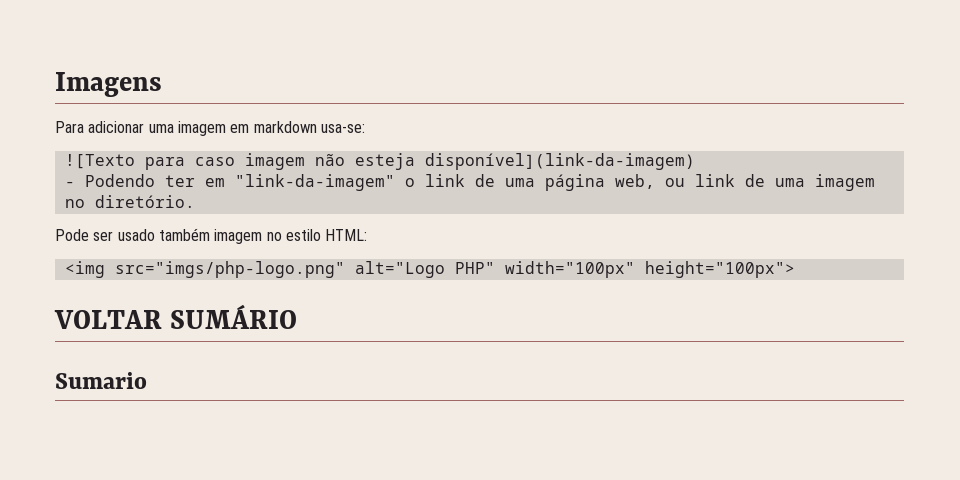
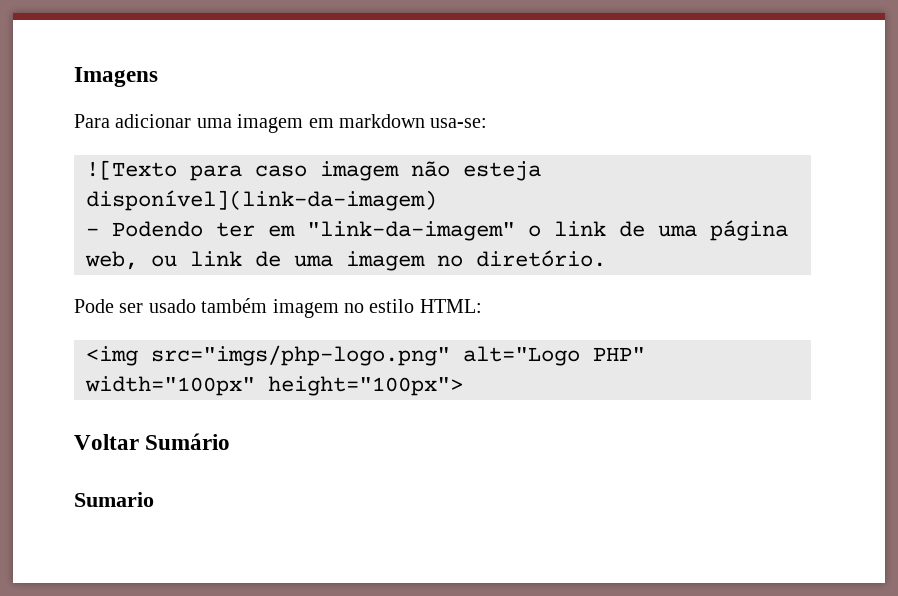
[54,304,298,329] VOLTAR SUMÁRIO -> [74,433,231,450] Voltar Sumário

